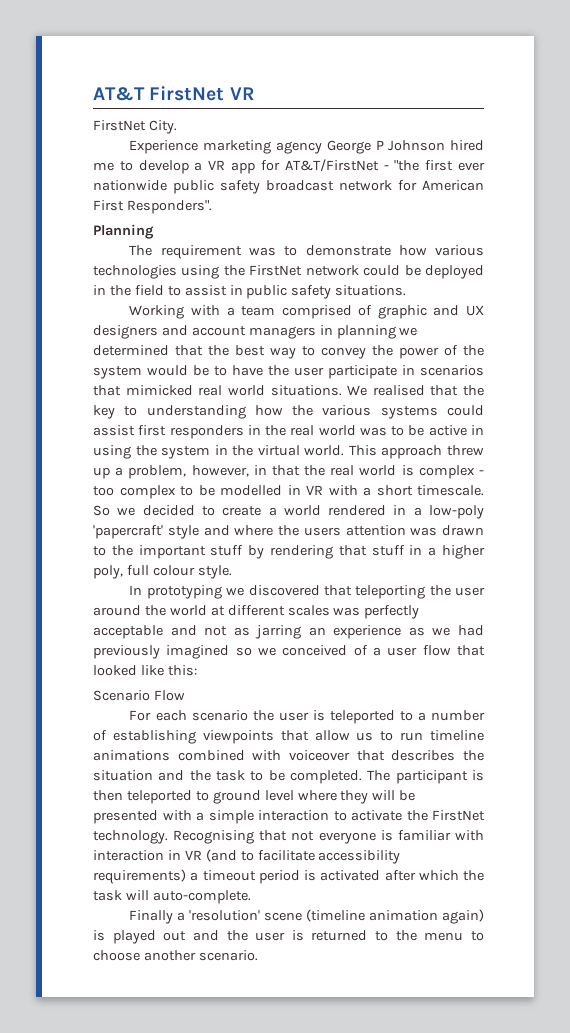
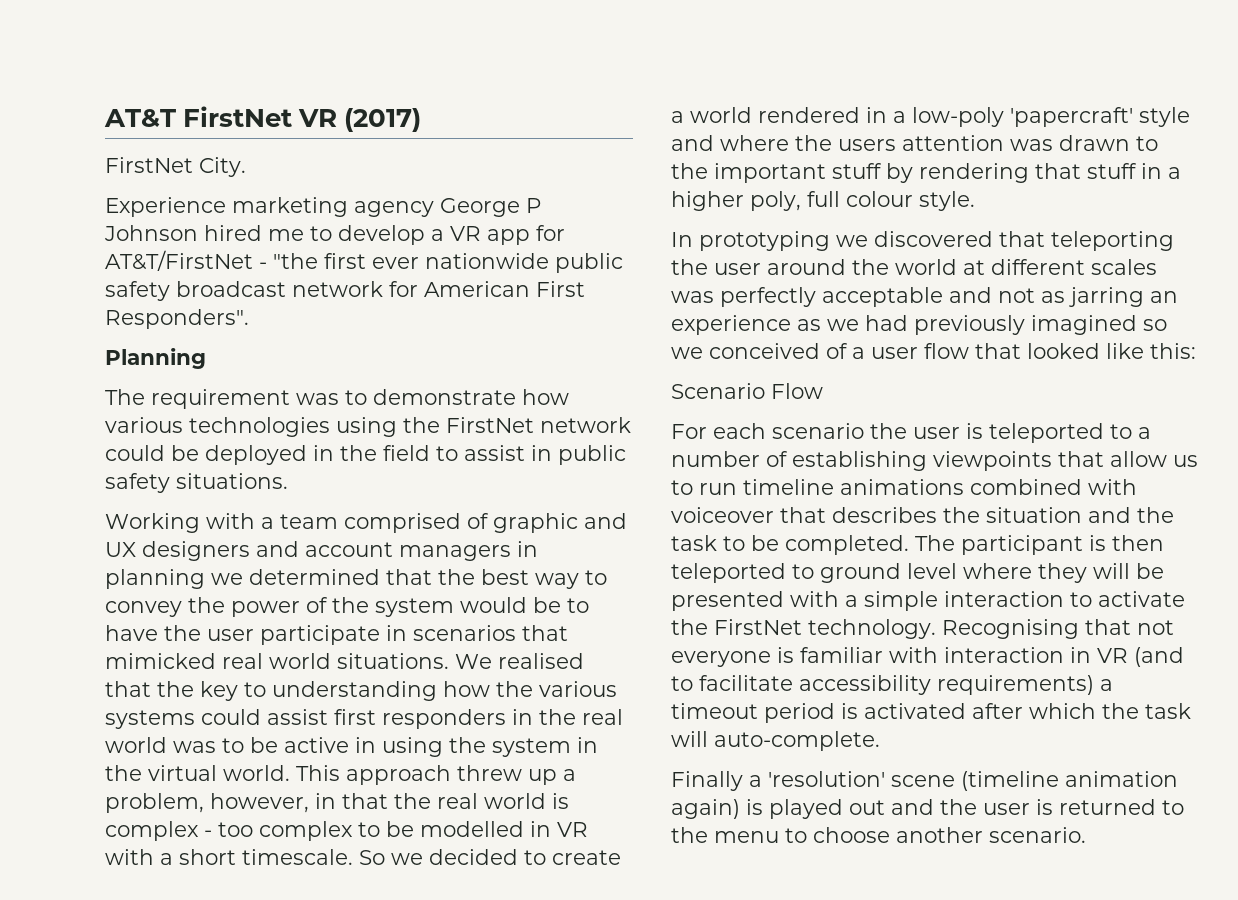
(255, 93) none -> [344,108,422,132] (2017)

